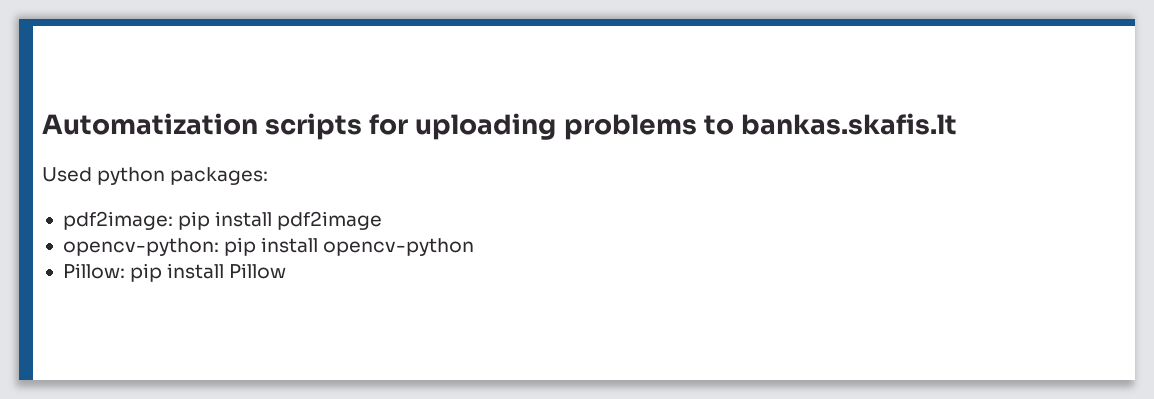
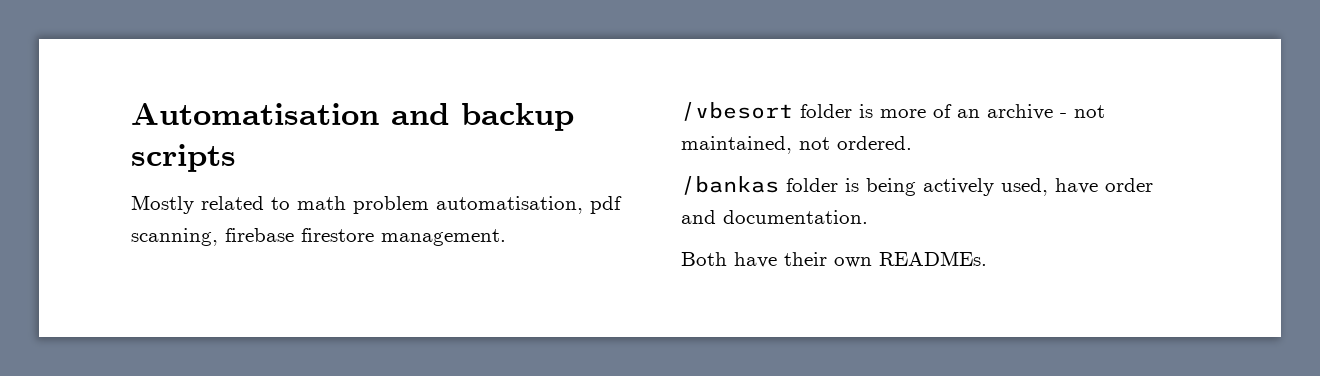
[42,113,957,140] [42,167,269,185] [62,211,383,230] [62,237,475,256] [62,263,287,282] Automatization scripts for uploading problems to bankas.skafis.lt // Used python packages: // pdf2image: pip install pdf2image // opencv-python: pip install opencv-python // Pillow: pip install Pillow -> [131,103,574,131] [131,144,236,172] [131,195,622,214] [131,228,506,246] [681,102,1105,121] [681,136,912,154] [681,176,1153,196] [681,210,868,224] [681,251,987,268] Automatisation and backup scripts // Mostly related to math problem automatisation, pdf scanning, firebase firestore management. // /vbesort folder is more of an archive - not maintained, not ordered. // /bankas folder is being actively used, have order and documentation. // Both have their own READMEs.

